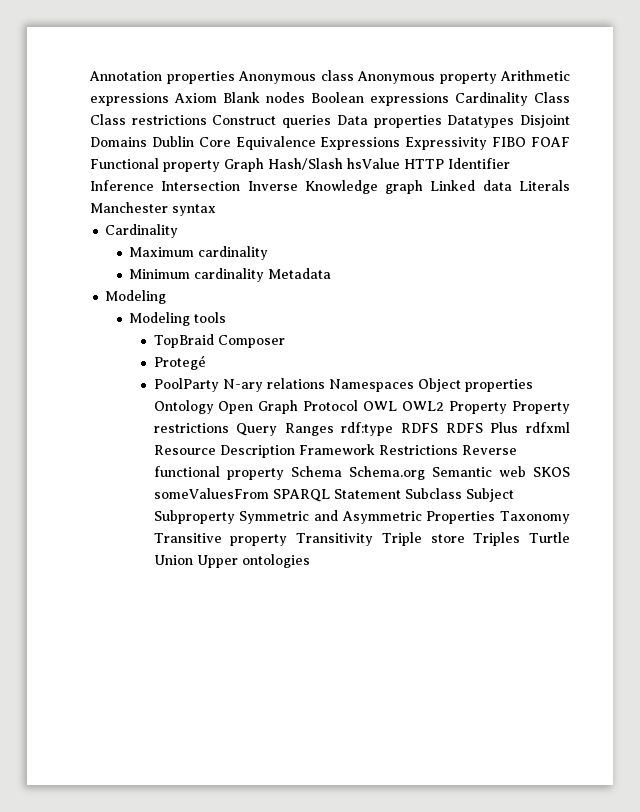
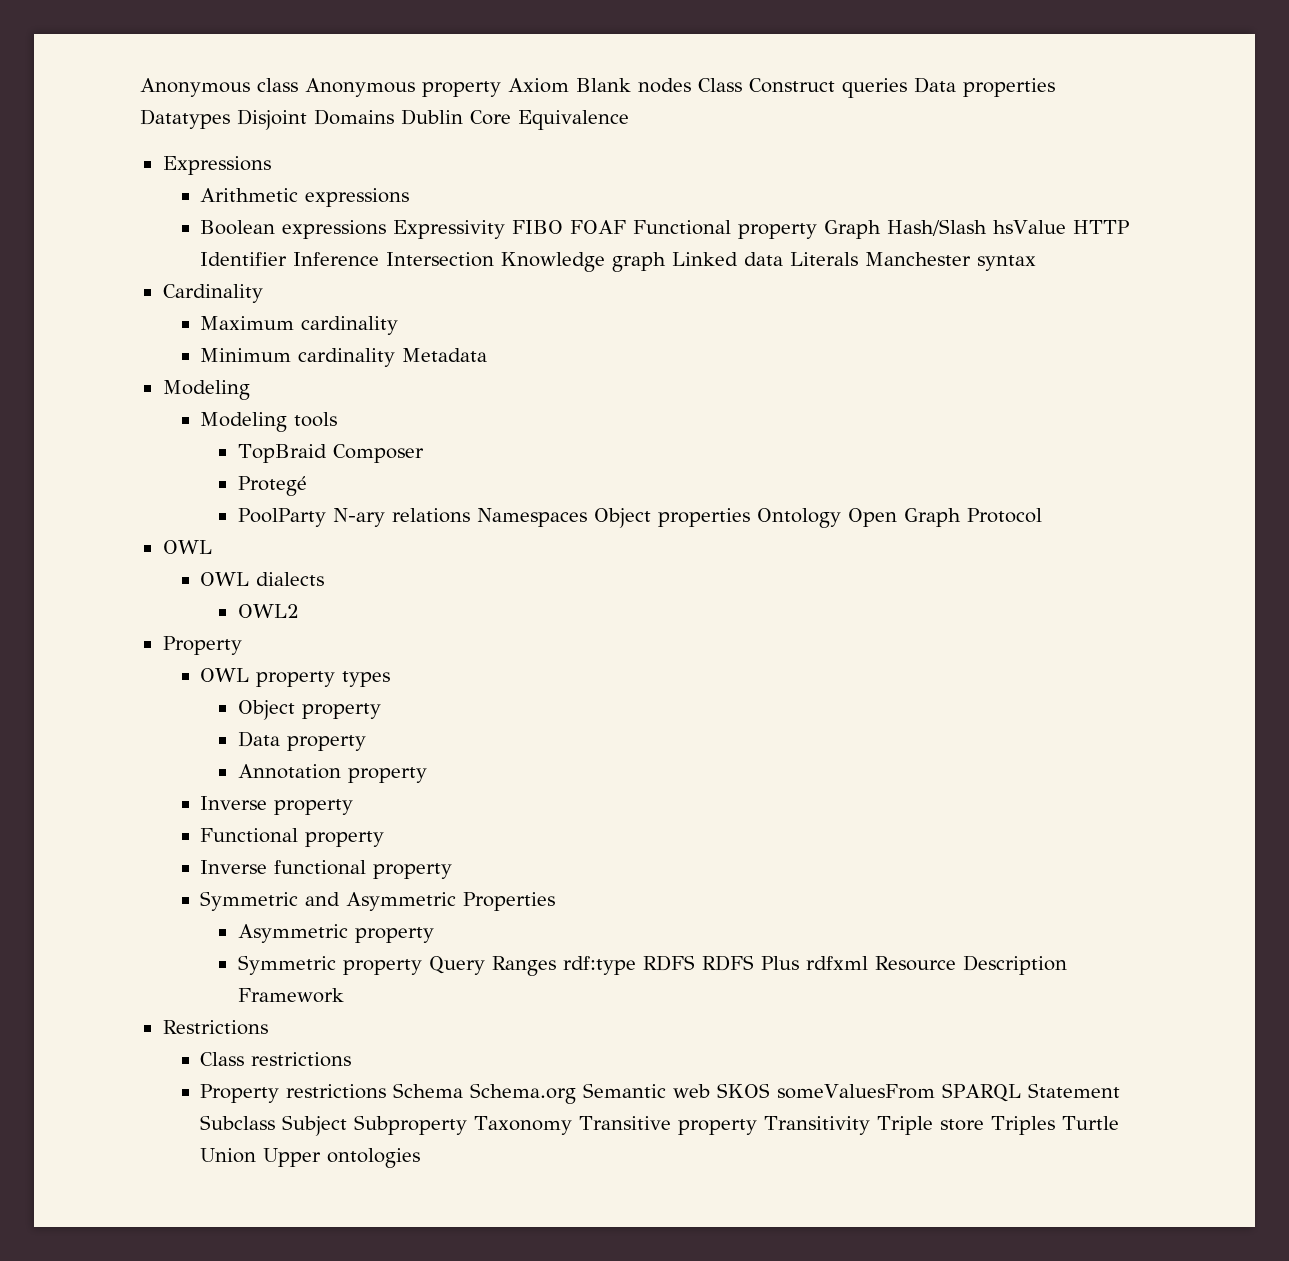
[89,71,235,84] Annotation properties -> (140, 87) none
[500,70,570,81] [90,93,169,106] Arithmetic expressions -> (501, 89) none
[311,92,570,106] [90,114,207,125] Boolean expressions Cardinality Class Class restrictions -> [698,78,742,92] Class
(316, 143) none -> (629, 120) //
(401, 143) none -> [200,188,410,207] [200,220,387,239] // Arithmetic expressions // Boolean expressions
[247,181,298,191] Inverse -> (495, 259) none
[363,401,398,411] OWL -> [162,540,212,554] [200,572,325,586] // OWL // OWL dialects //
[449,401,570,414] [153,423,229,433] Property Property restrictions -> [162,636,242,655] [200,668,391,687] [237,700,381,720] [237,731,366,751] [237,764,427,783] [200,796,354,815] [200,828,385,847] [200,860,453,879] [200,891,556,911] [237,924,434,943] [237,955,422,975] // Property // OWL property types // Object property // Data property // Annotation property // Inverse property // Functional property // Inverse functional property // Symmetric and Asymmetric Properties // Asymmetric property // Symmetric property
(375, 449) none -> (344, 995) //
[461,445,517,455] [153,466,284,480] Reverse functional property -> [200,1052,352,1067] [200,1084,387,1103] // Class restrictions // Property restrictions
[239,510,496,524] Symmetric and Asymmetric Properties -> (468, 1125) none

